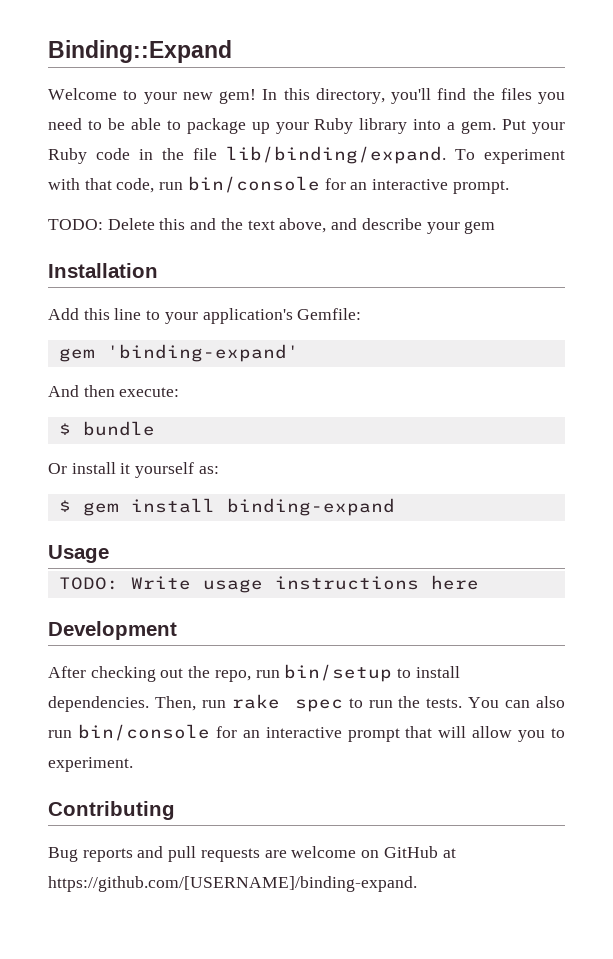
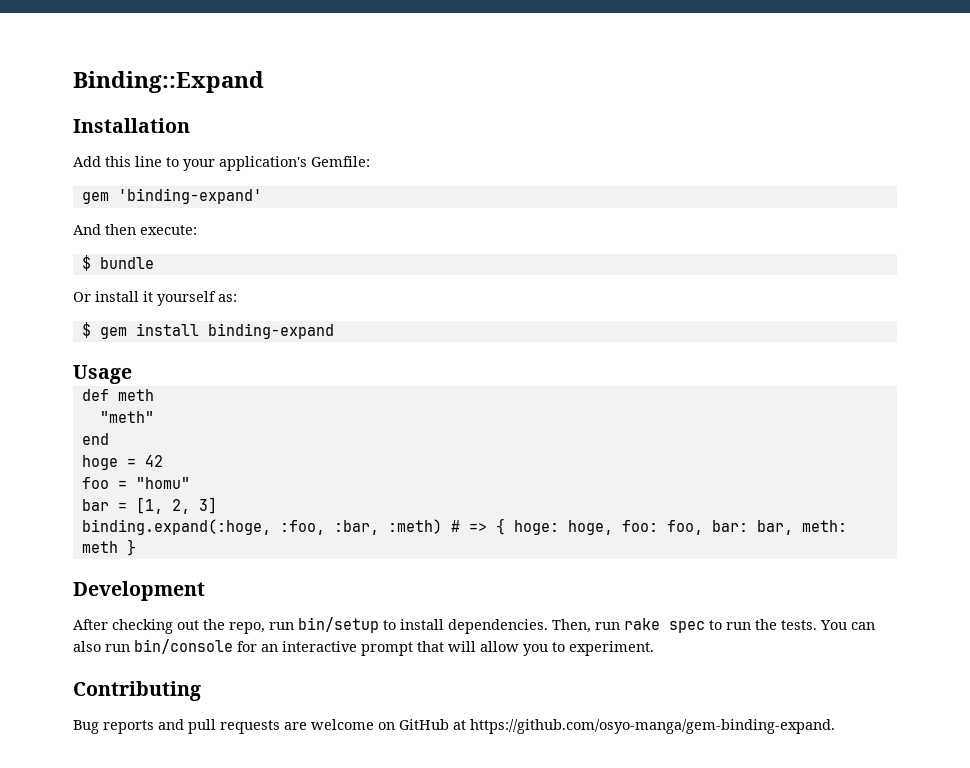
[48,88,565,104] [48,118,566,134] [48,146,565,164] [48,176,509,194] [48,218,496,234] // Welcome to your new gem! In this directory, you'll find the files you need to be able to package up your Ruby library into a gem. Put your Ruby code in the file lib/binding/expand. To experiment with that code, run bin/console for an interactive prompt. // TODO: Delete this and the text above, and describe your gem -> (264, 82) none
[58,575,479,593] TODO: Write usage instructions here -> [81,389,154,401] [99,411,154,423] [81,433,109,445] [81,455,163,470] [81,477,190,489] [81,497,217,514] [81,518,847,535] [81,539,136,556] def meth // "meth" // end // hoge = 42 // foo = "homu" // bar = [1, 2, 3] // binding.expand(:hoge, :foo, :bar, :meth) # => { hoge: hoge, foo: foo, bar: bar, meth: meth }
[48,876,417,892] https://github.com/[USERNAME]/binding-expand. -> [470,719,835,734] https://github.com/osyo-manga/gem-binding-expand.

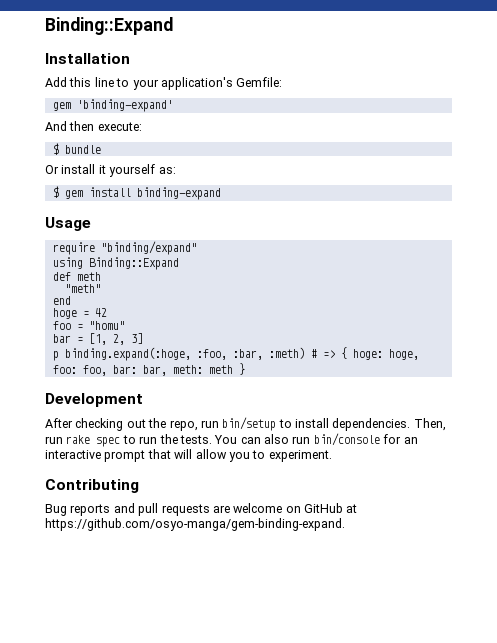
(132, 374) none -> [52,241,197,255] [52,257,179,270] // require "binding/expand" // using Binding::Expand
(217, 505) none -> [52,351,59,361] p

